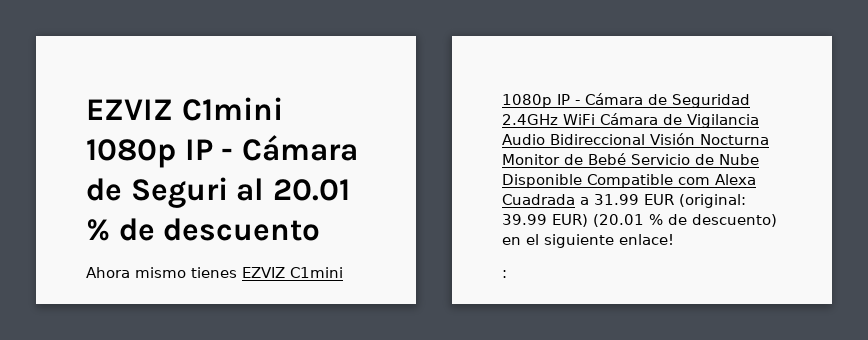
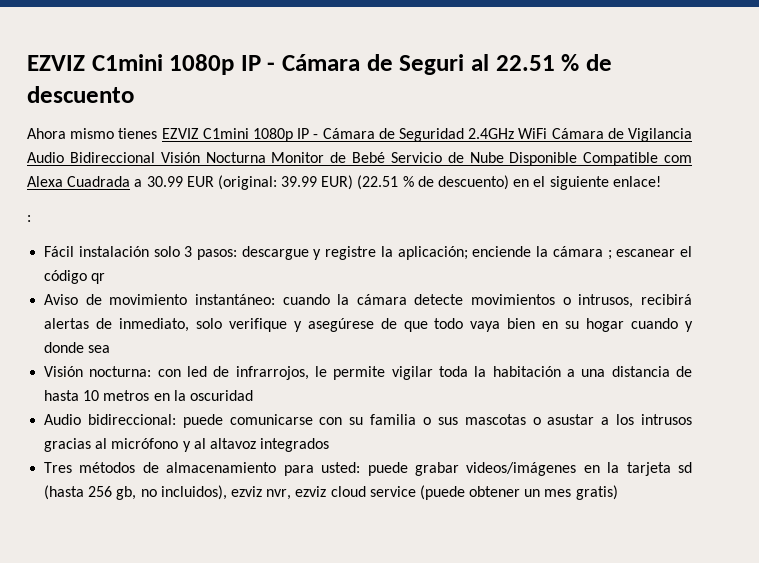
[272,179,350,201] 20.01 -> [495,55,555,71] 22.51
[594,194,639,205] 31.99 -> [146,176,183,187] 30.99
[593,214,644,227] (20.01 -> [357,175,399,190] (22.51
(507, 274) none -> [44,246,693,260] [44,270,106,284] [44,294,692,308] [44,318,694,332] [44,342,111,353] [44,366,693,380] [44,390,253,401] [44,414,692,428] [44,438,330,452] [44,462,693,476] [44,485,618,500] // Fácil instalación solo 3 pasos: descargue y registre la aplicación; enciende la cámara ; escanear el código qr // Aviso de movimiento instantáneo: cuando la cámara detecte movimientos o intrusos, recibirá alertas de inmediato, solo verifique y asegúrese de que todo vaya bien en su hogar cuando y donde sea // Visión nocturna: con led de infrarrojos, le permite vigilar toda la habitación a una distancia de hasta 10 metros en la oscuridad // Audio bidireccional: puede comunicarse con su familia o sus mascotas o asustar a los intrusos gracias al micrófono y al altavoz integrados // Tres métodos de almacenamiento para usted: puede grabar videos/imágenes en la tarjeta sd (hasta 256 gb, no incluidos), ezviz nvr, ezviz cloud service (puede obtener un mes gratis)

